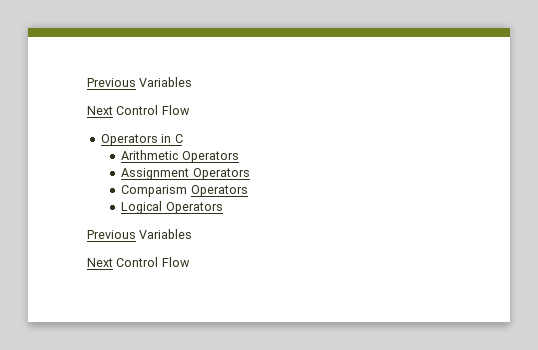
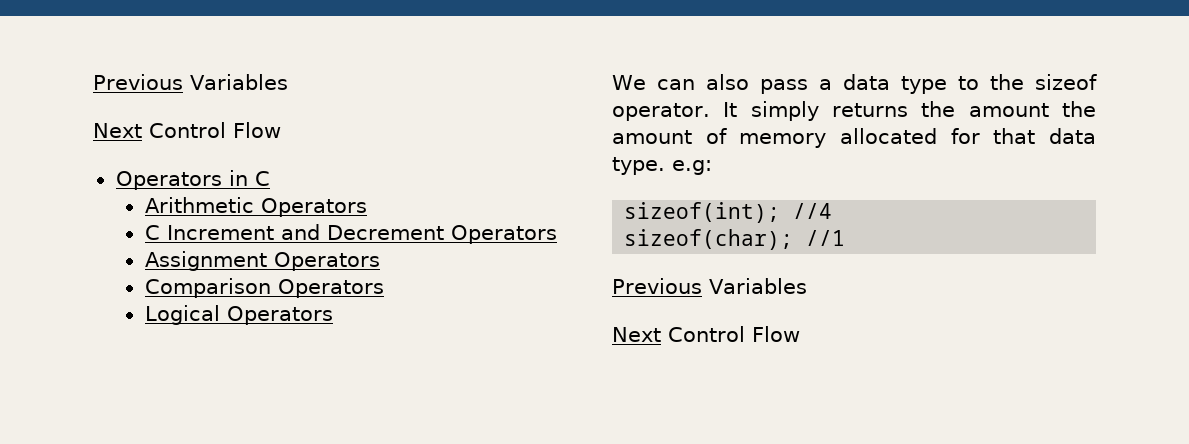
(239, 157) none -> [144,224,557,244] // C Increment and Decrement Operators
[121,185,188,197] Comparism -> [144,278,271,298] Comparison
(223, 208) none -> [612,74,1097,94] [612,101,1096,121] [612,128,1096,148] [612,157,712,175] [624,202,833,223] [624,229,846,250] // We can also pass a data type to the sizeof operator. It simply returns the amount the amount of memory allocated for that data type. e.g: // sizeof(int); //4 // sizeof(char); //1

